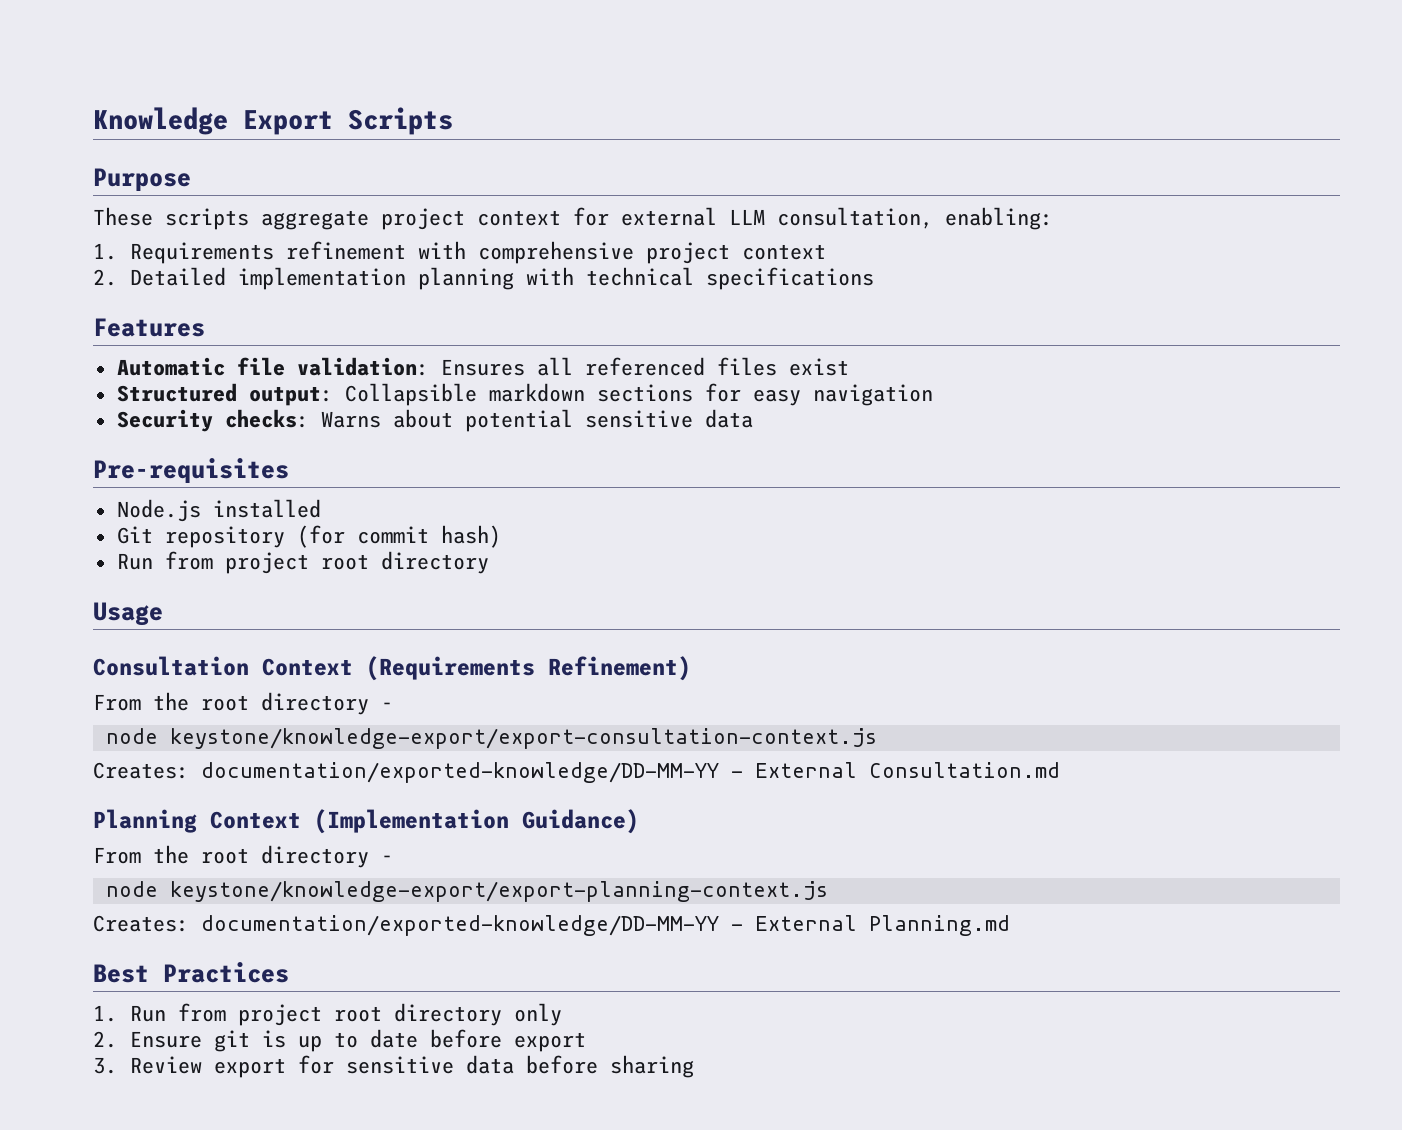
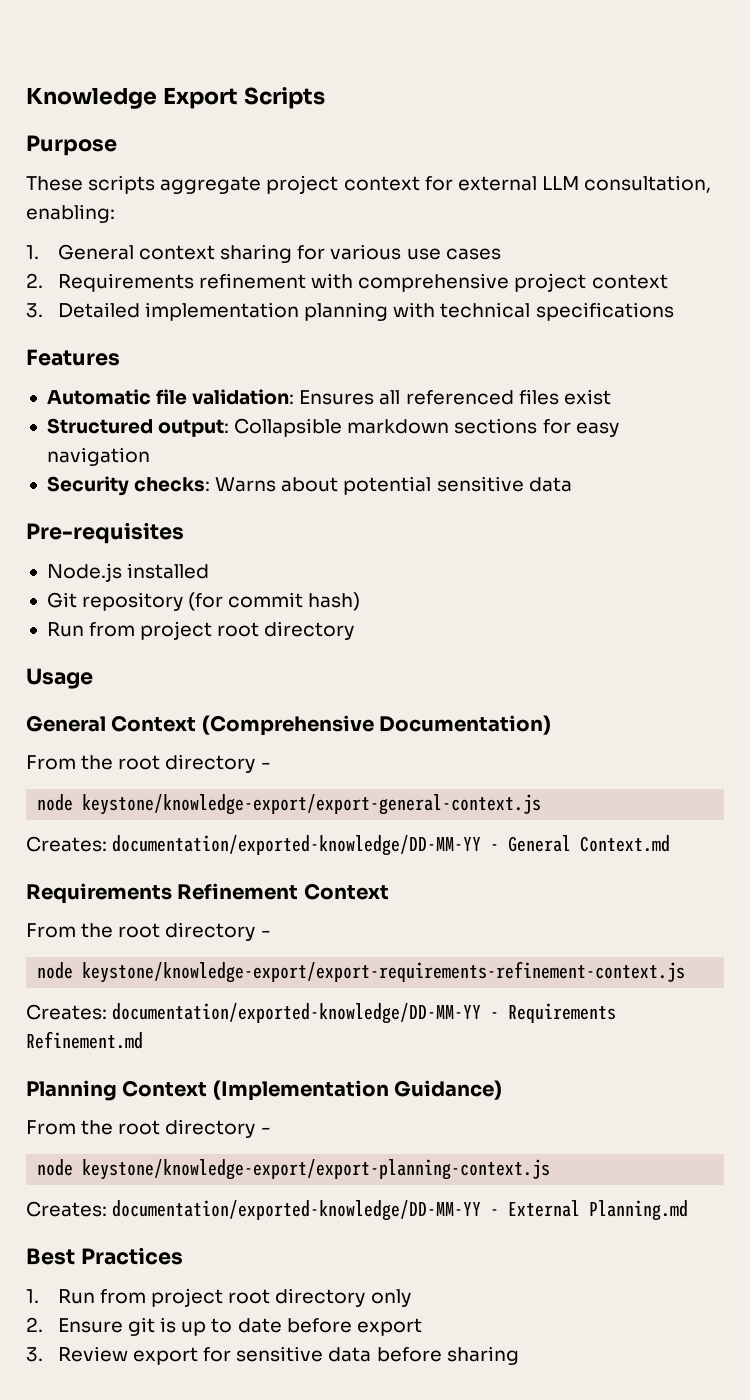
(117, 251) none -> [57,244,501,263] [26,273,43,288] General context sharing for various use cases // 2.
[93,269,117,286] 2. -> [26,303,43,318] 3.
[93,656,691,681] [93,692,393,715] [105,728,877,749] [93,762,1060,783] Consultation Context (Requirements Refinement) // From the root directory - // node keystone/knowledge-export/export-consultation-context.js // Creates: documentation/exported-knowledge/DD-MM-YY - External Consultation.md -> [26,715,552,736] [26,754,271,773] [37,794,542,815] [26,835,671,856] [26,883,389,904] [26,922,271,941] [37,961,686,983] [26,1003,617,1024] [26,1031,143,1049] General Context (Comprehensive Documentation) // From the root directory - // node keystone/knowledge-export/export-general-context.js // Creates: documentation/exported-knowledge/DD-MM-YY - General Context.md // Requirements Refinement Context // From the root directory - // node keystone/knowledge-export/export-requirements-refinement-context.js // Creates: documentation/exported-knowledge/DD-MM-YY - Requirements Refinement.md

